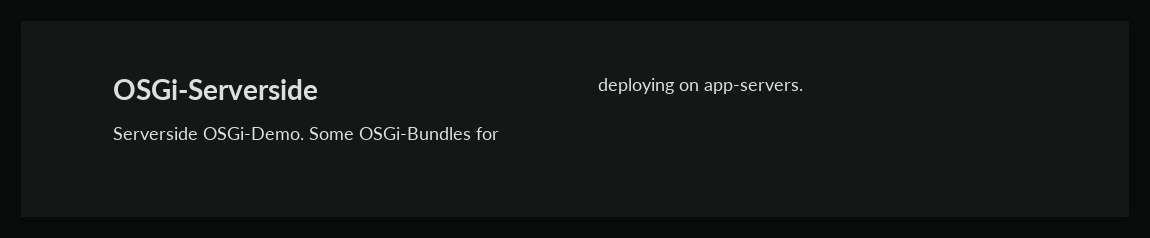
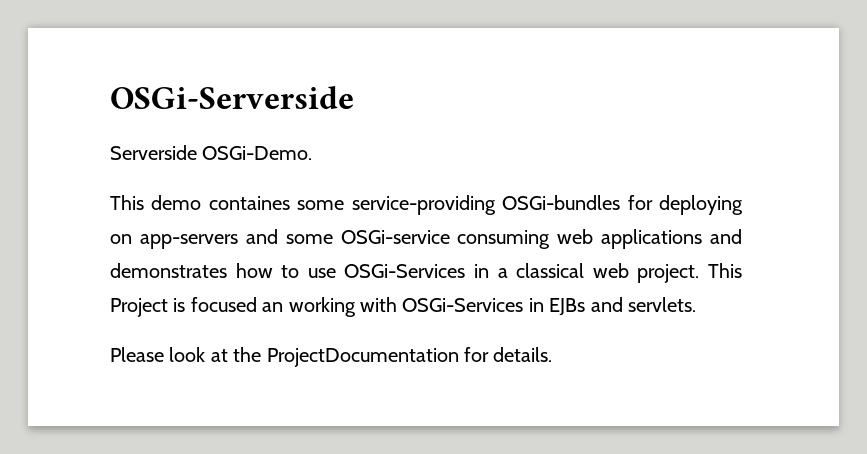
[309,127,499,140] [598,78,803,94] Some OSGi-Bundles for deploying on app-servers. -> [110,195,743,215] [110,229,742,249] [110,263,743,283] [110,297,696,317] [110,347,553,367] // This demo containes some service-providing OSGi-bundles for deploying on app-servers and some OSGi-service consuming web applications and demonstrates how to use OSGi-Services in a classical web project. This Project is focused an working with OSGi-Services in EJBs and servlets. // Please look at the ProjectDocumentation for details.

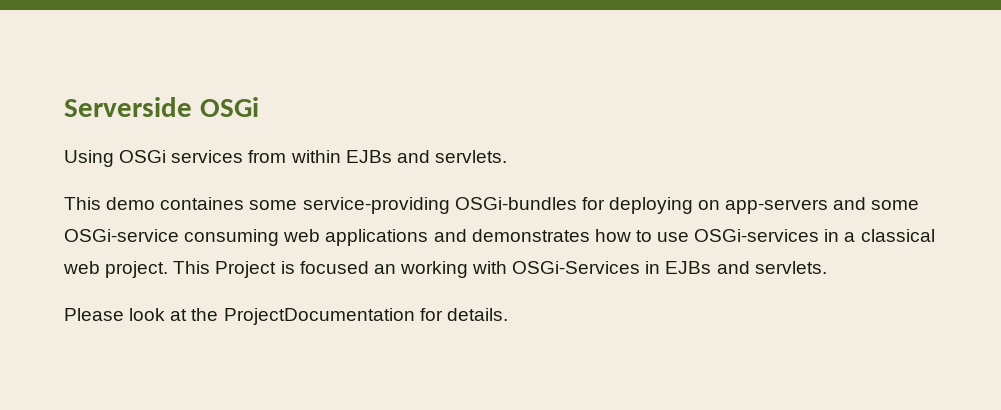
[110,86,354,109] [110,145,313,160] OSGi-Serverside // Serverside OSGi-Demo. -> [64,97,259,117] [64,150,507,167] Serverside OSGi // Using OSGi services from within EJBs and servlets.
[344,264,466,278] OSGi-Services -> [694,229,820,242] OSGi-services

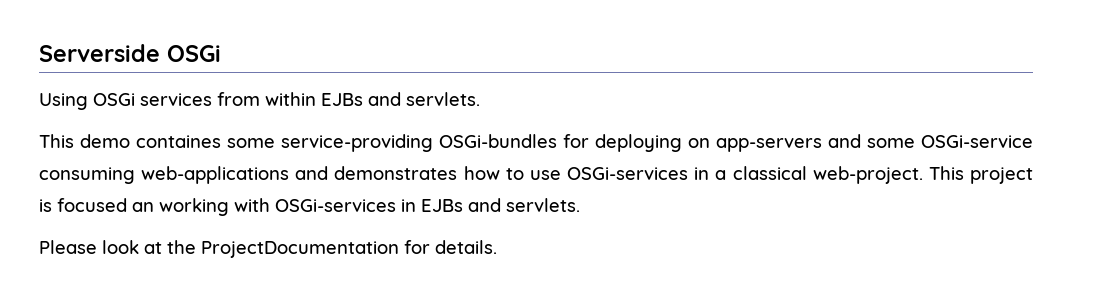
[283,229,429,246] web applications -> [141,166,290,184] web-applications
[63,261,277,278] web project. This Project -> [812,166,1034,184] web-project. This project
[512,261,641,274] OSGi-Services -> [275,199,396,212] OSGi-services

